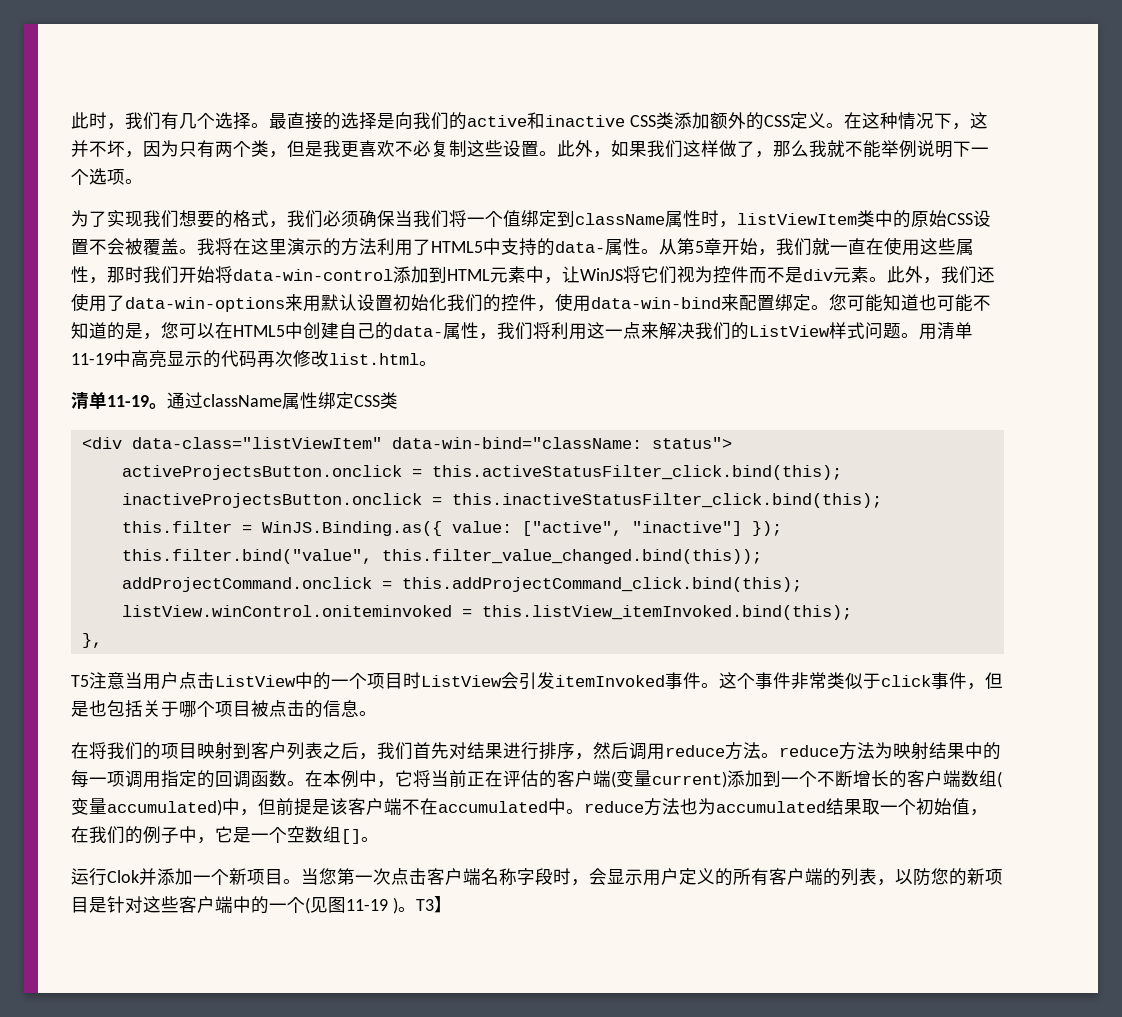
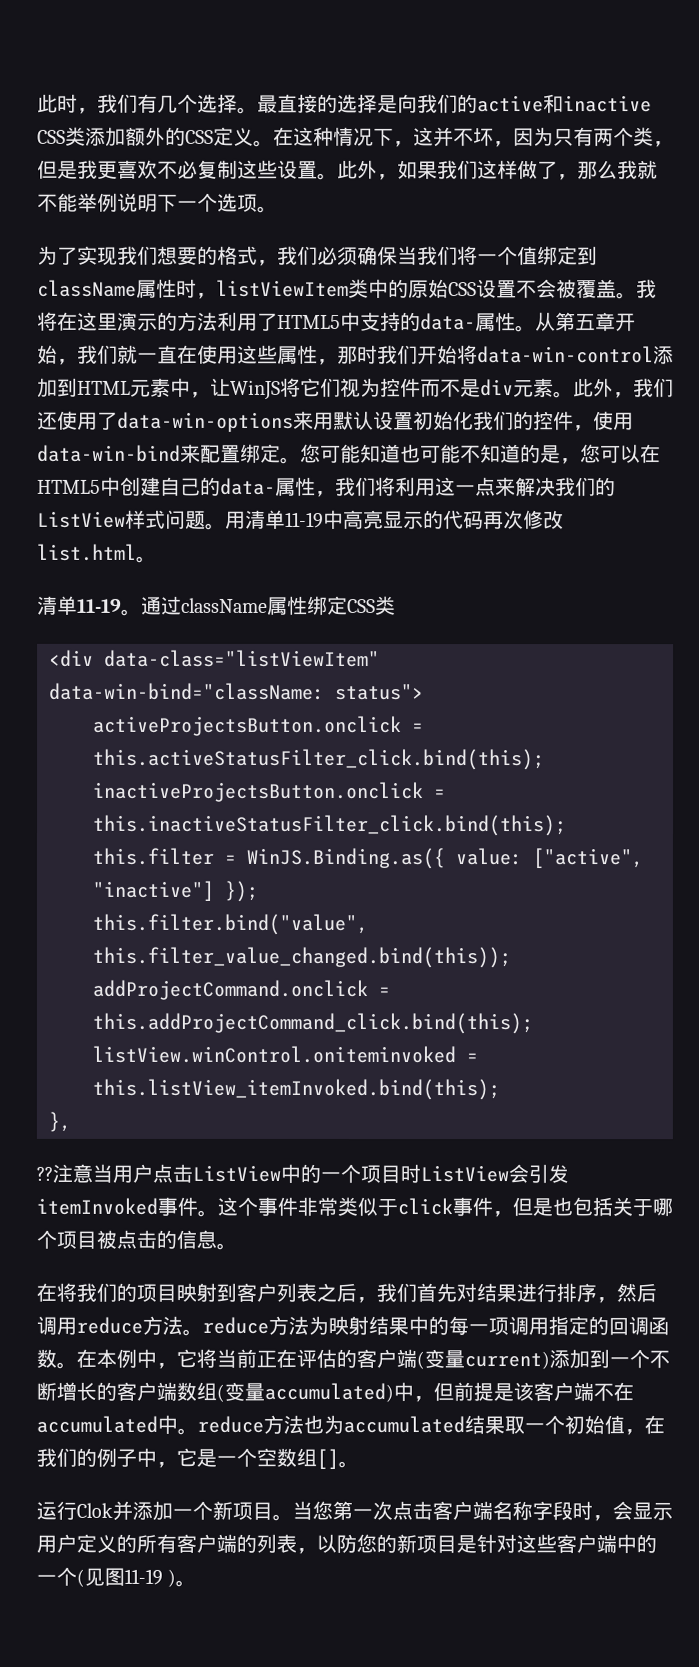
[695,241,704,253] 5 -> [575,313,596,331] 五
[71,675,89,687] T5 -> [36,1166,53,1181] ??
[415,896,452,913] T3】 -> (197, 1583) none

